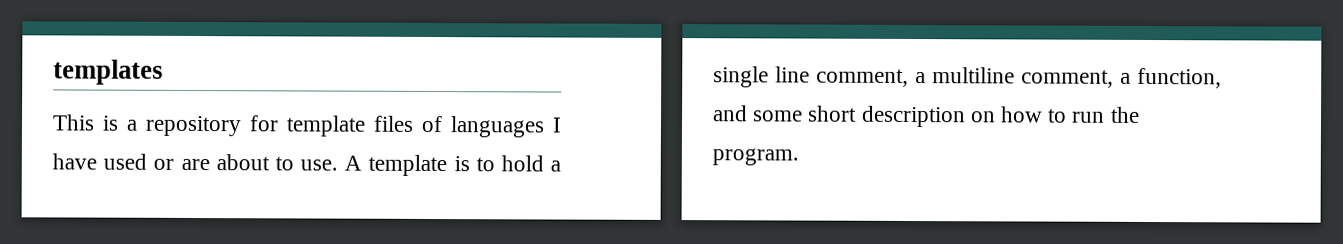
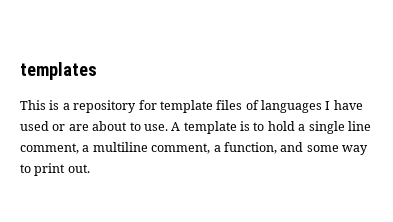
[808,105,1140,128] [712,148,799,166] short description on how to run the program. -> [342,145,368,155] [20,163,90,176] way to print out.

